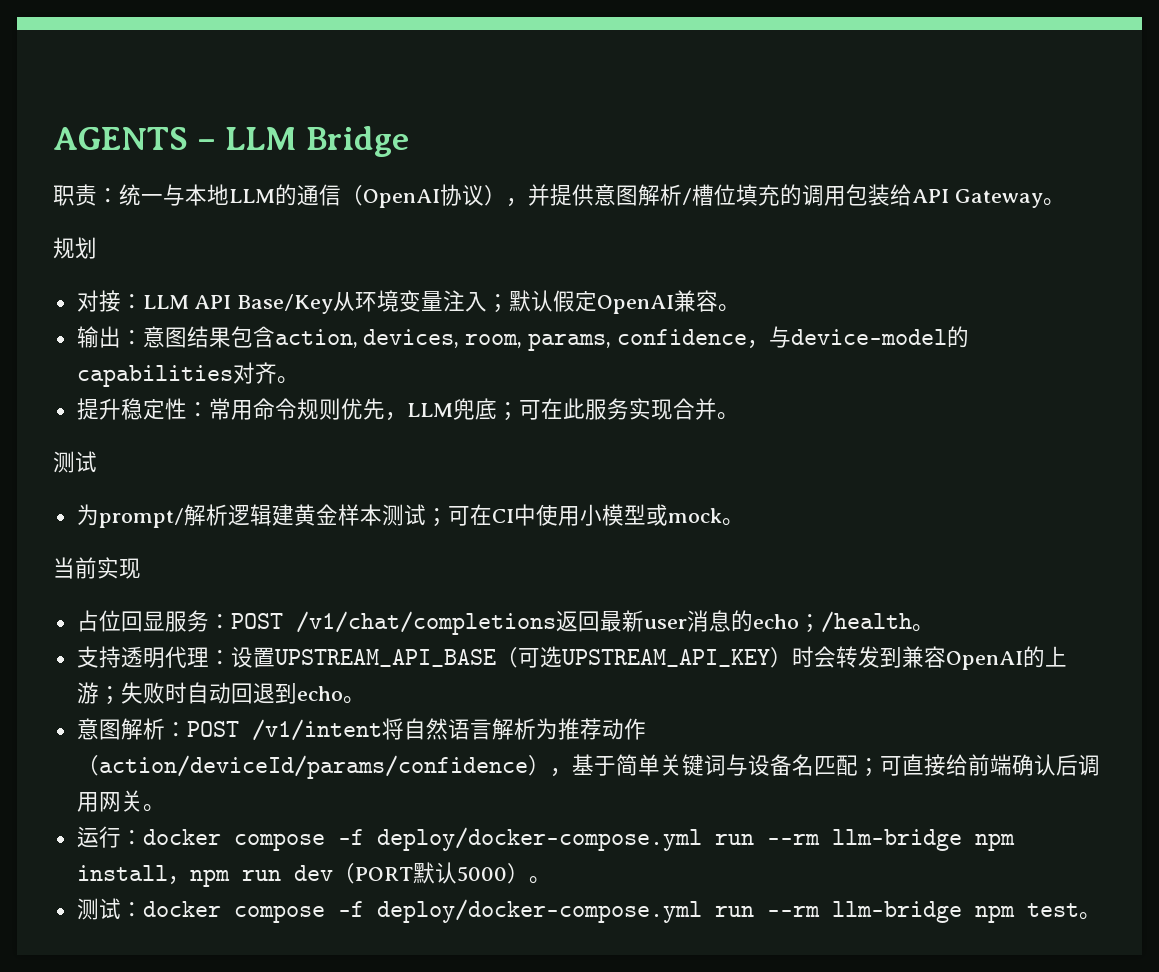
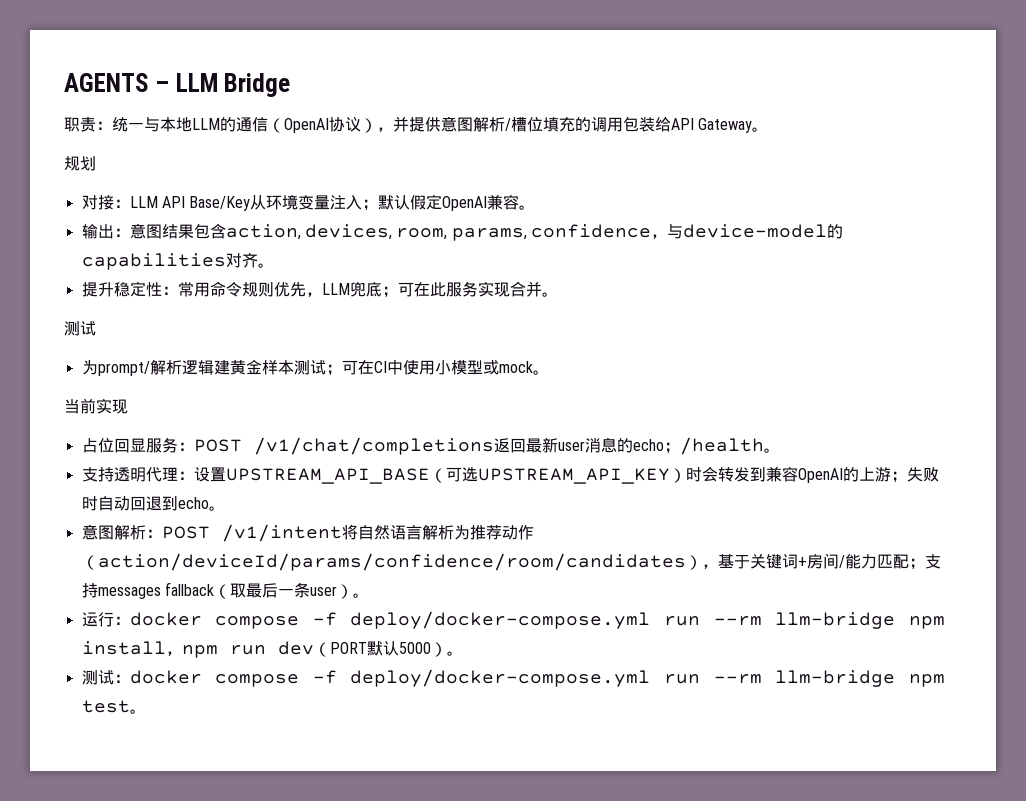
[98,755,528,779] action/deviceId/params/confidence -> [97,553,686,571] action/deviceId/params/confidence/room/candidates
[615,754,1100,777] [76,790,143,812] 简单关键词与设备名匹配；可直接给前端确认后调用网关 -> [749,553,941,570] [81,582,353,599] 关键词+房间/能力匹配；支持messages fallback（取最后一条user）

